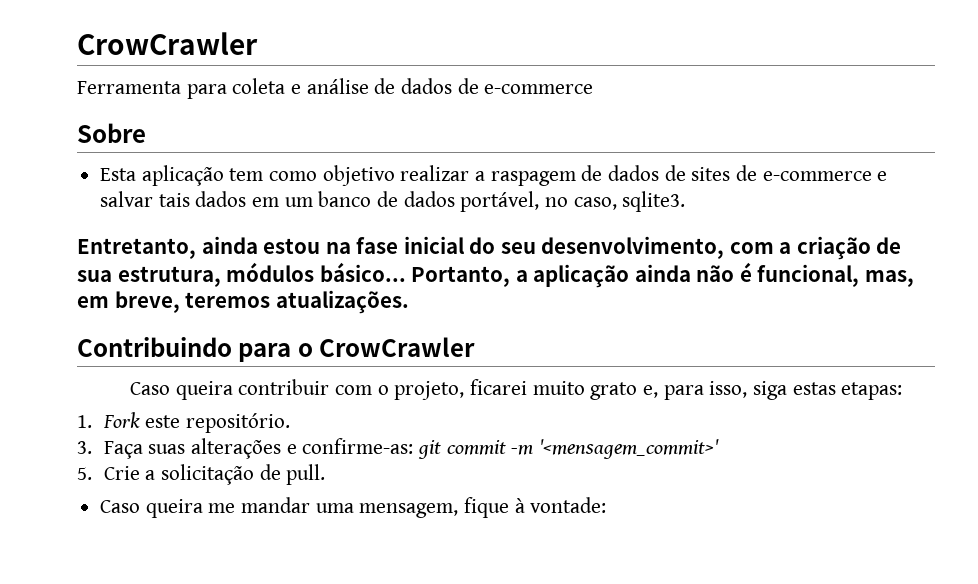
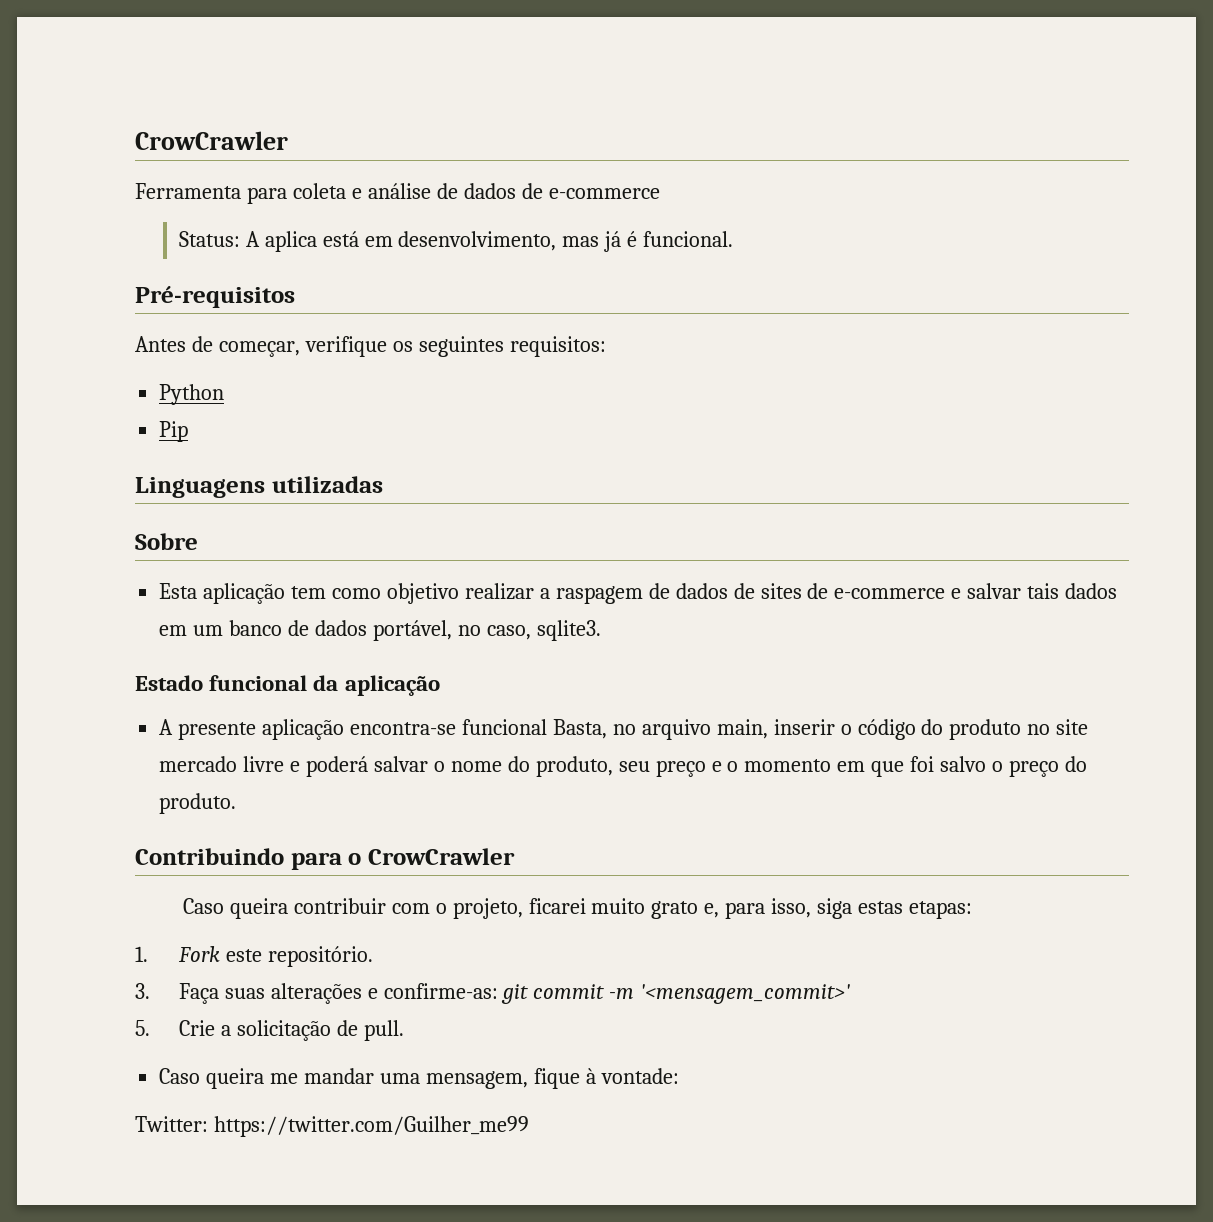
(594, 89) none -> [178,231,734,252] [135,286,295,308] [135,336,606,357] [159,384,225,405] [159,421,189,442] [135,476,383,498] // Status: A aplica está em desenvolvimento, mas já é funcional. // Pré-requisitos // Antes de começar, verifique os seguintes requisitos: // Python // Pip // Linguagens utilizadas
[77,236,902,260] [77,262,914,288] [77,290,409,314] Entretanto, ainda estou na fase inicial do seu desenvolvimento, com a criação de sua estrutura, módulos básico... Portanto, a aplicação ainda não é funcional, mas, em breve, teremos atualizações. -> [135,675,440,696] [159,719,1089,740] [159,756,1088,777] [159,793,237,814] Estado funcional da aplicação // A presente aplicação encontra-se funcional Basta, no arquivo main, inserir o código do produto no site mercado livre e poderá salvar o nome do produto, seu preço e o momento em que foi salvo o preço do produto.
(607, 505) none -> [135,1116,529,1137] // Twitter: https://twitter.com/Guilher_me99

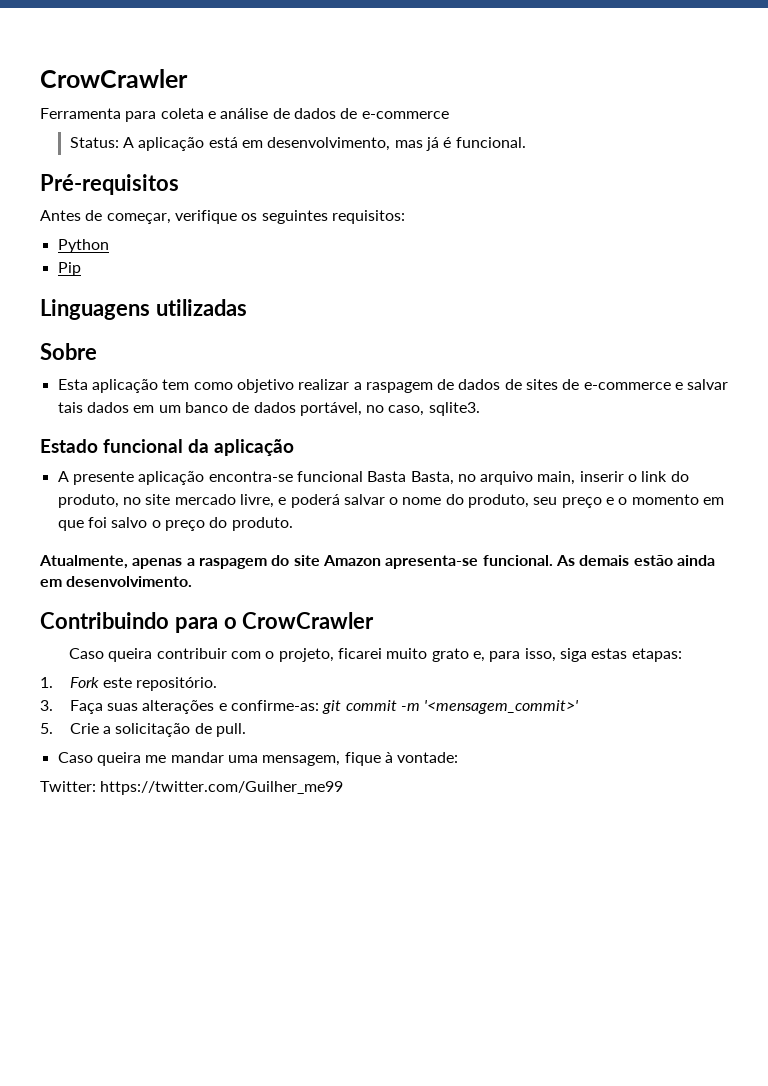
[264,231,317,252] aplica -> [138,137,205,151] aplicação
(547, 727) none -> [367,471,407,482] Basta
[857,719,1022,740] código do produto -> [641,471,689,482] [57,494,119,508] link do produto,
[243,756,285,772] livre -> [239,494,274,508] livre,
(237, 803) none -> [39,555,715,569] [40,576,193,587] // Atualmente, apenas a raspagem do site Amazon apresenta-se funcional. As demais estão ainda em desenvolvimento.

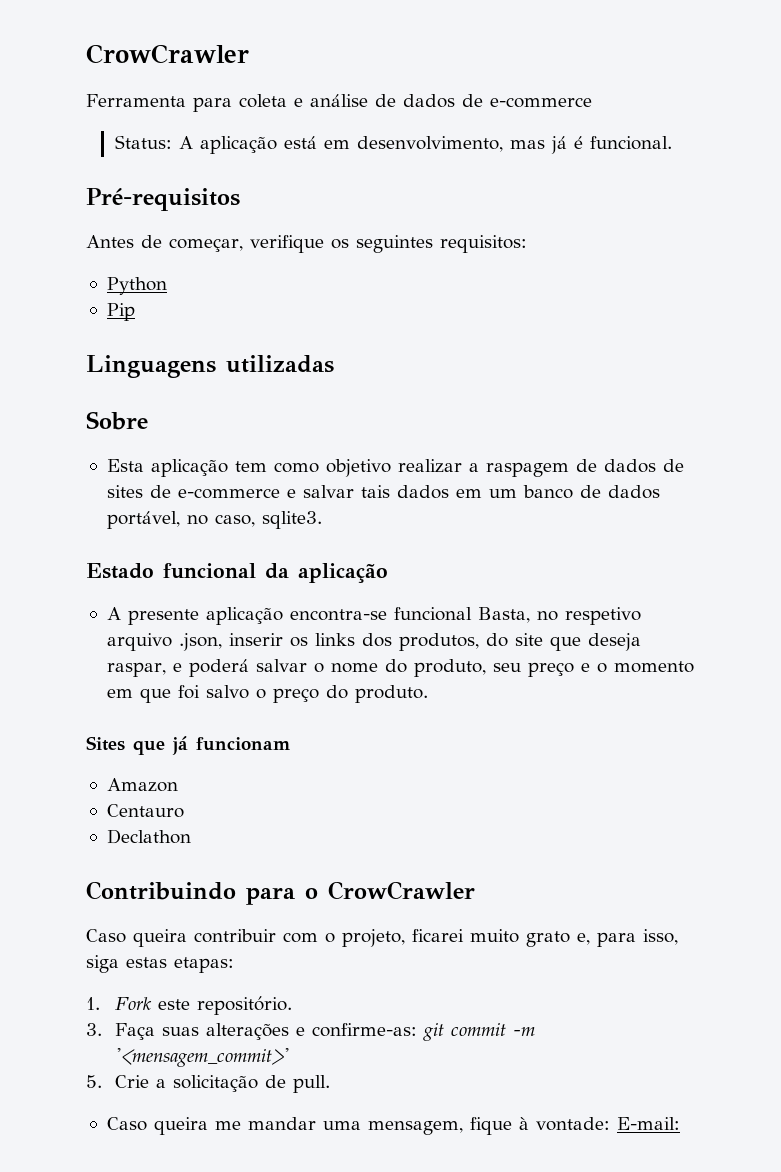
[367,471,407,482] Basta -> (472, 614) none
[480,471,689,485] [57,494,274,508] arquivo main, inserir o link do produto, no site mercado livre, -> [564,607,641,625] [106,633,641,651] [106,662,166,677] respetivo arquivo .json, inserir os links dos produtos, do site que deseja raspar,
[39,555,715,569] [40,576,193,587] Atualmente, apenas a raspagem do site Amazon apresenta-se funcional. As demais estão ainda em desenvolvimento. -> [86,736,290,755] [106,778,178,792] [106,804,184,818] [106,829,191,844] Sites que já funcionam // Amazon // Centauro // Declathon
[40,781,344,795] // Twitter: https://twitter.com/Guilher_me99 -> [616,1117,680,1130] E-mail:

